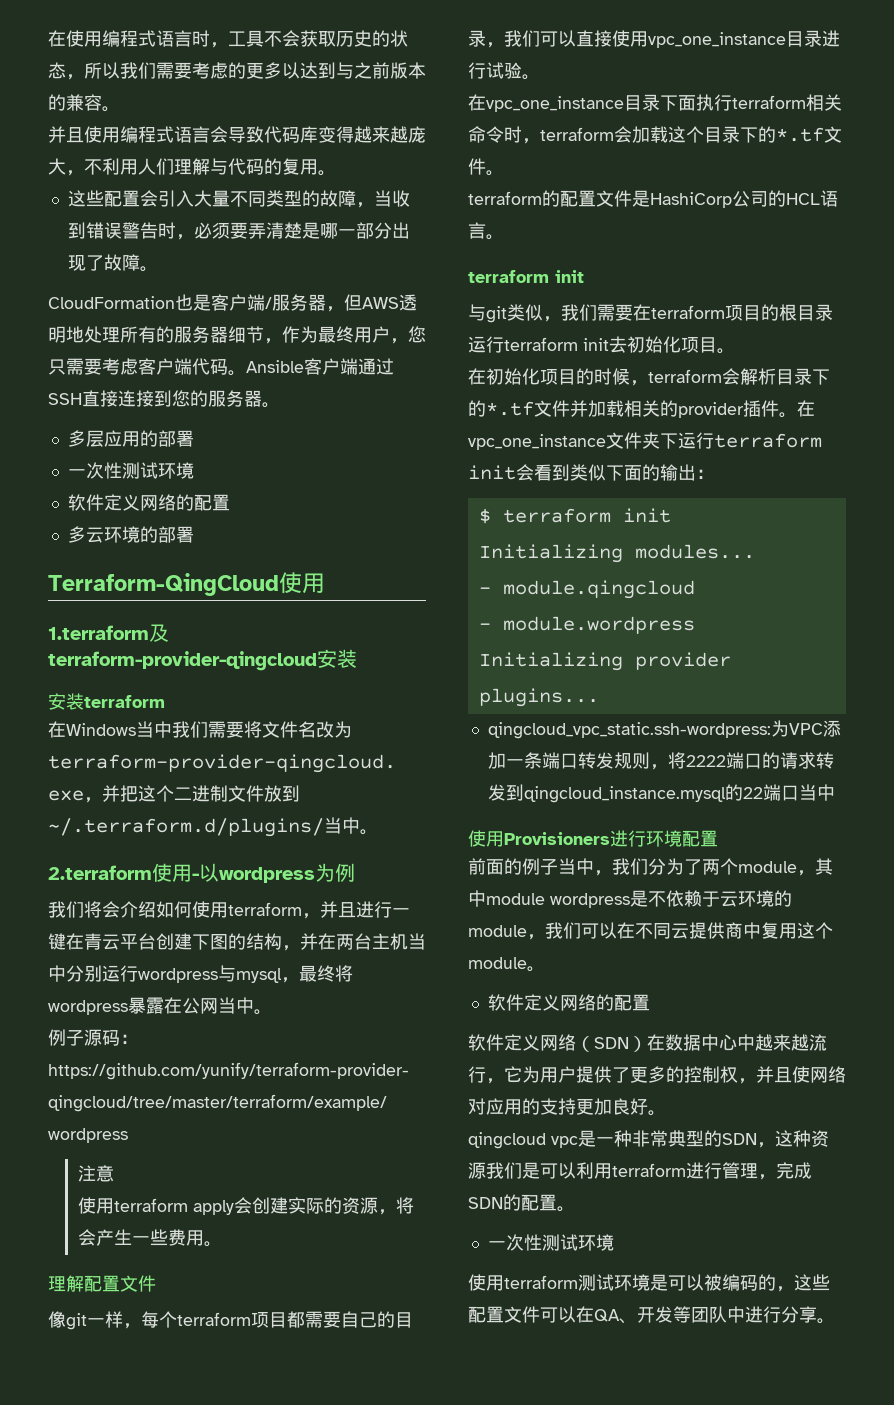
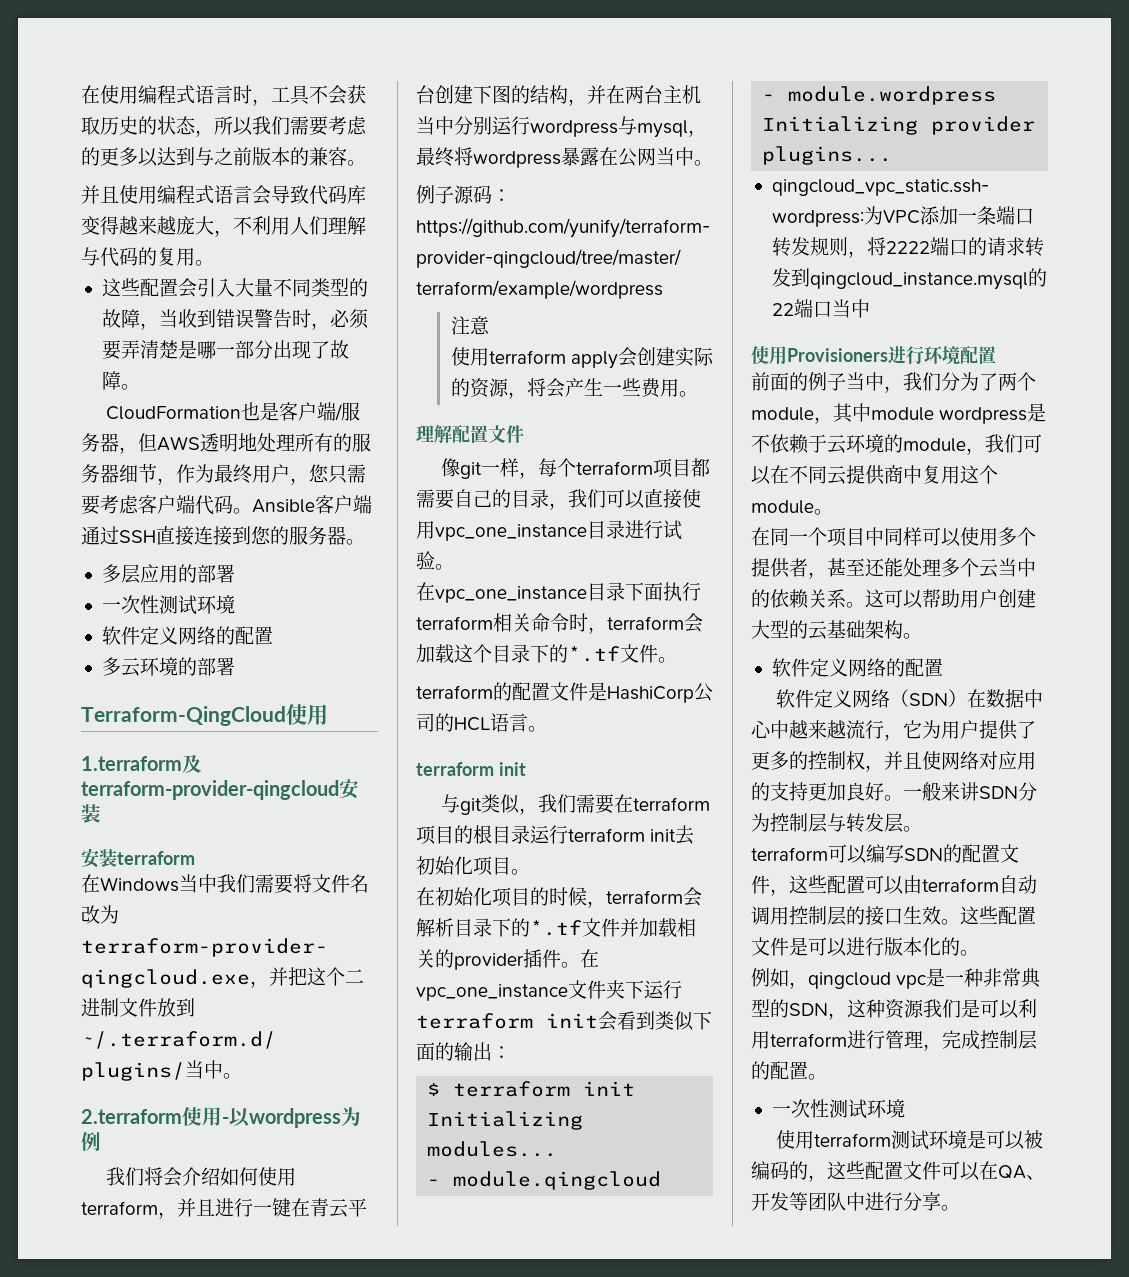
(545, 969) none -> [751,527,1036,547] [751,558,1036,579] [751,589,1036,609] [751,620,922,640] // 在同一个项目中同样可以使用多个提供者，甚至还能处理多个云当中的依赖关系。这可以帮助用户创建大型的云基础架构。
(666, 1113) // -> [903,782,1037,801] [751,813,922,833] [751,844,1019,864] [751,875,1037,896] [751,906,1036,926] [751,937,979,957] [751,968,808,989] 一般来讲SDN分为控制层与转发层。 // terraform可以编写SDN的配置文件，这些配置可以由terraform自动调用控制层的接口生效。这些配置文件是可以进行版本化的。 // 例如，
[468,1197,503,1209] SDN -> [980,1030,1037,1050] 控制层

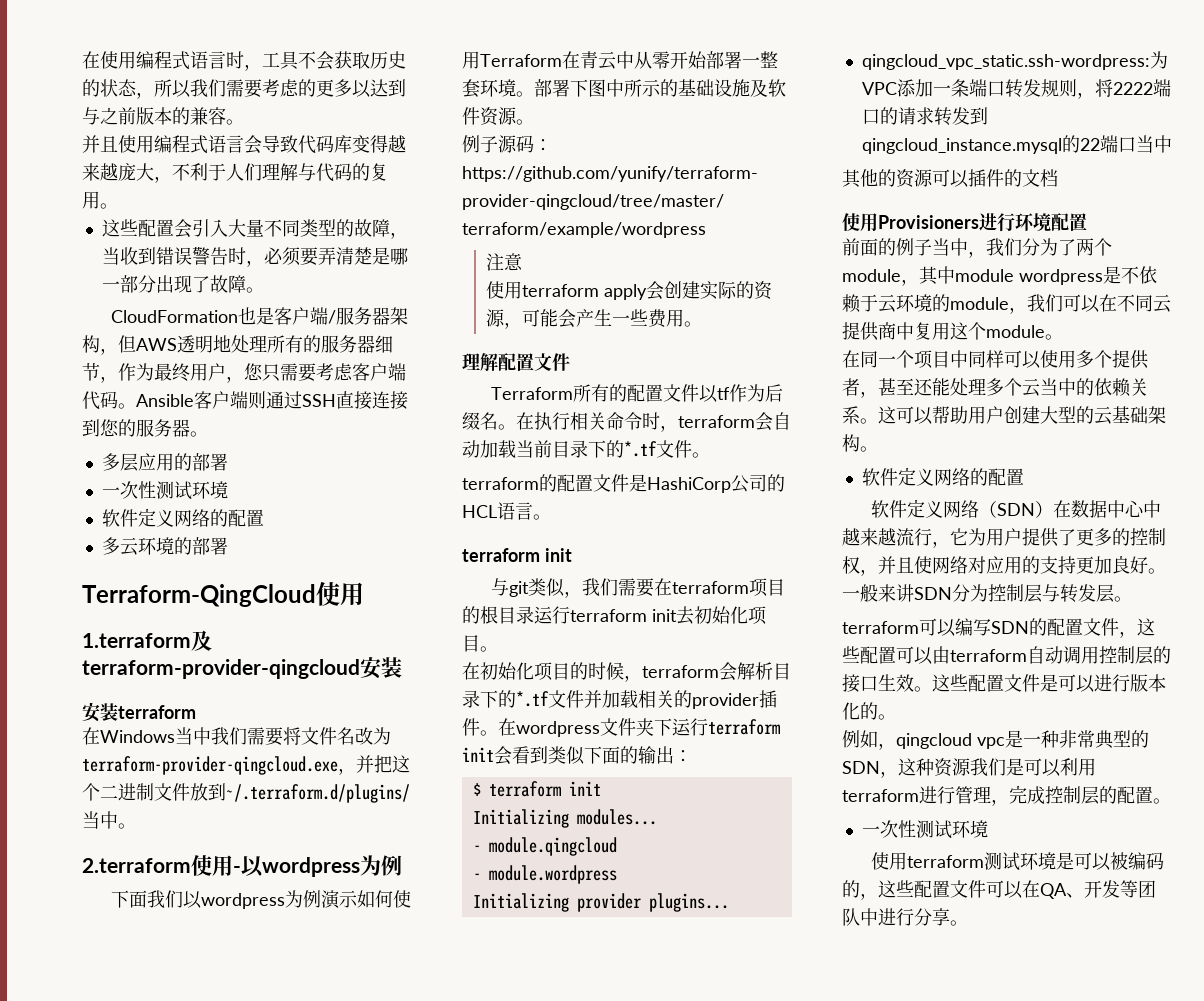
[271,217,290,235] 用 -> [208,163,226,181] 于
(119, 442) none -> [389,307,408,325] [82,335,100,353] 架构
(372, 504) none -> [248,391,266,409] 则
[106,1167,297,1187] [81,1198,367,1219] [416,85,701,106] [416,116,707,138] [416,147,694,168] 我们将会介绍如何使用terraform，并且进行一键在青云平台创建下图的结构，并在两台主机当中分别运行wordpress与mysql，最终将wordpress暴露在公网当中 -> [110,890,411,909] [462,51,778,70] [462,79,786,98] [462,107,517,126] 下面我们以wordpress为例演示如何使用Terraform在青云中从零开始部署一整套环境。部署下图中所示的基础设施及软件资源
[526,378,546,397] 将 -> [522,309,559,327] 可能
[441,458,711,479] [416,489,701,510] [416,520,682,541] [416,551,454,570] [416,582,701,603] [416,616,493,630] 像git一样，每个terraform项目都需要自己的目录，我们可以直接使用vpc_one_instance目录进行试验。 // 在vpc_one_instance目录下面执行terraform -> [490,384,783,403] [462,412,570,430] Terraform所有的配置文件以tf作为后缀名。在执行
[416,644,492,664] 加载这个 -> [773,412,791,430] [462,440,552,458] 自动加载当前
[416,984,568,1001] vpc_one_instance -> [516,721,600,737] wordpress
(870, 308) none -> [842,169,1058,188] // 其他的资源可以插件的文档

